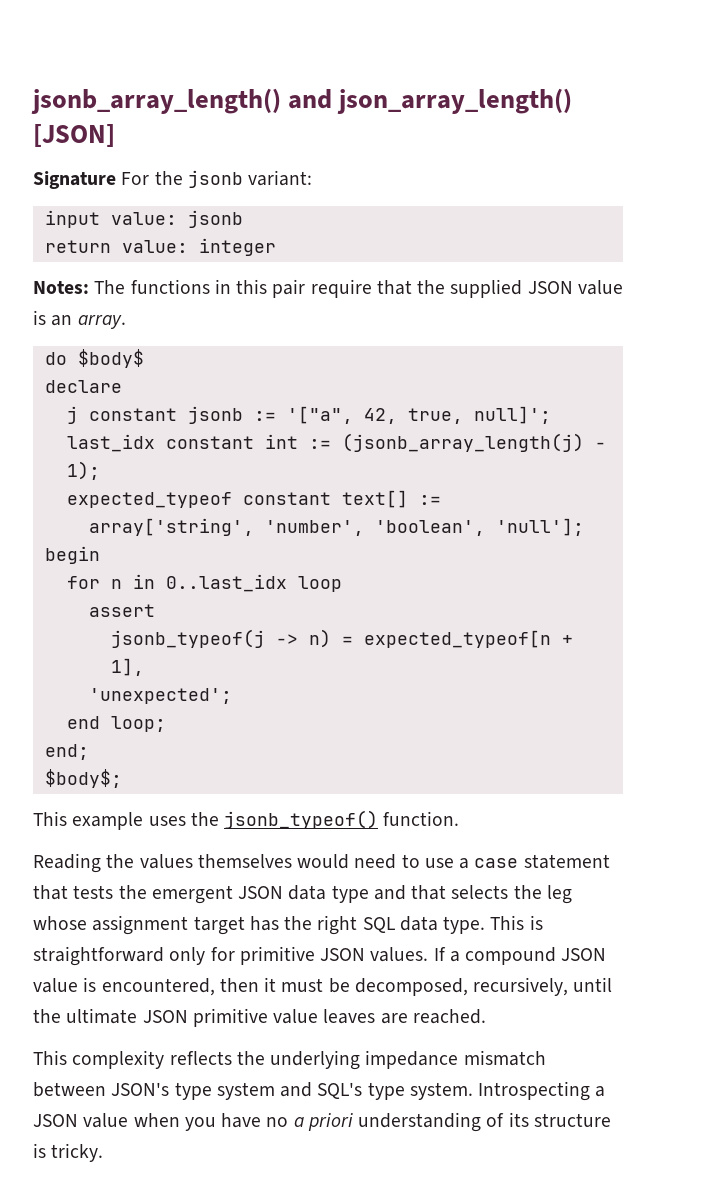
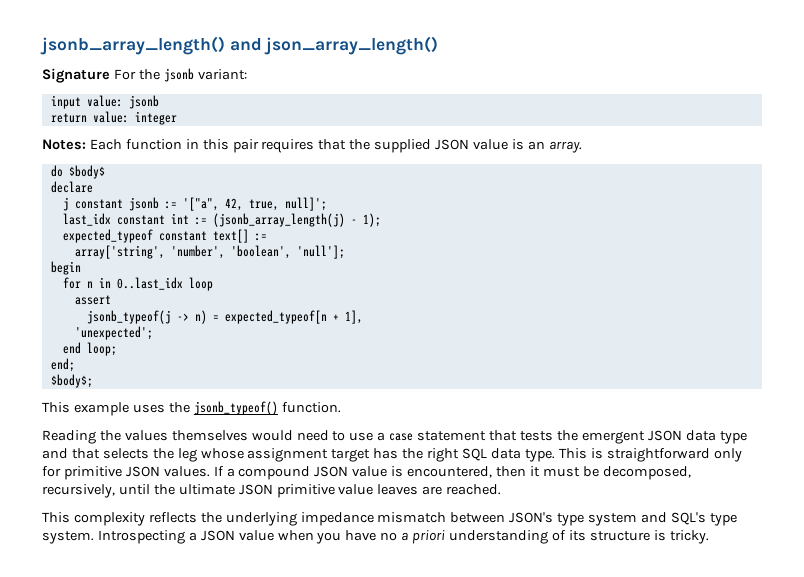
[33,124,115,147] [JSON] -> (439, 45) none
[94,279,210,294] The functions -> [89,139,182,150] Each function
[310,279,372,298] require -> [261,139,315,153] requires

